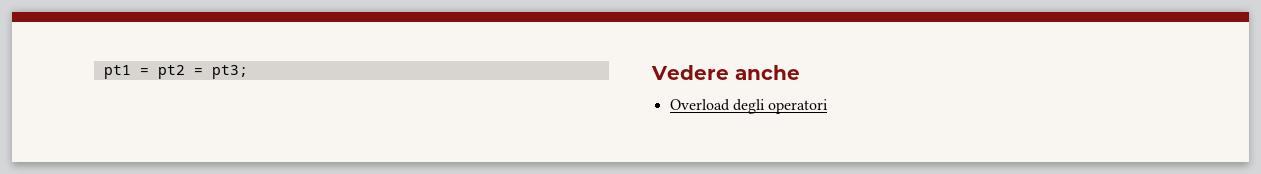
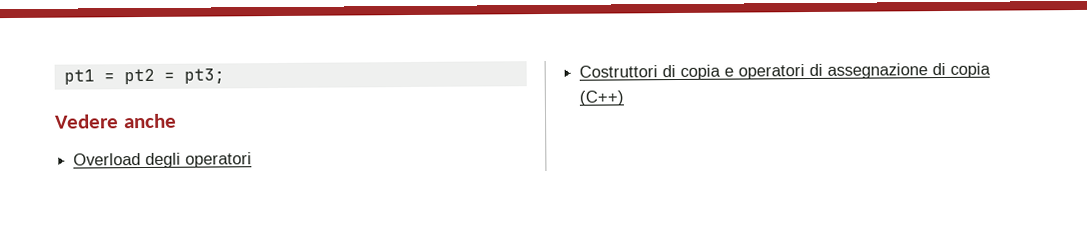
(829, 106) none -> [579,62,992,80] [579,90,625,106] // Costruttori di copia e operatori di assegnazione di copia (C++)

